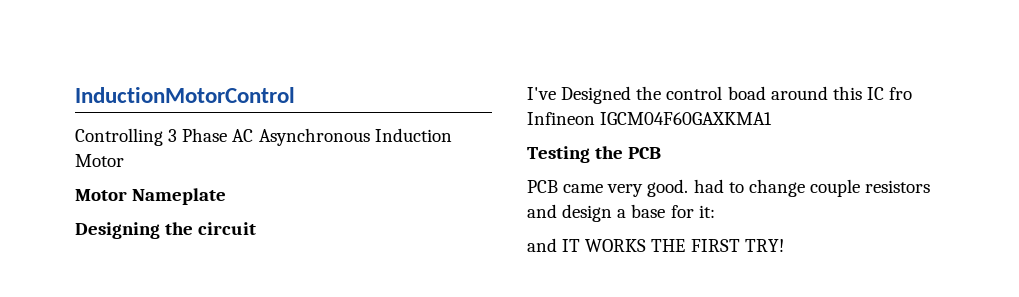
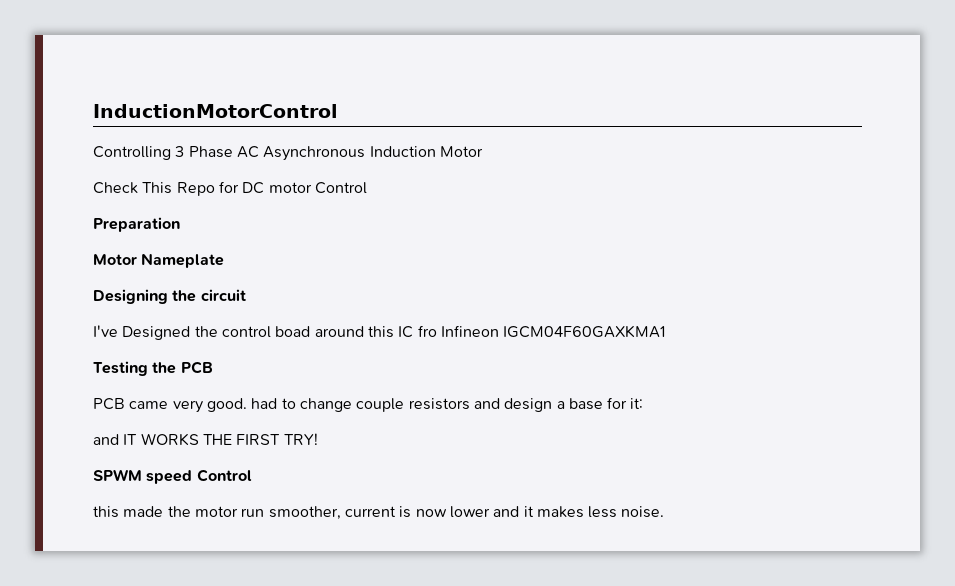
(124, 160) none -> [93,181,367,196] [93,217,180,232] // Check This Repo for DC motor Control // Preparation
(784, 245) none -> [93,469,252,484] [93,506,665,520] // SPWM speed Control // this made the motor run smoother, current is now lower and it makes less noise.

